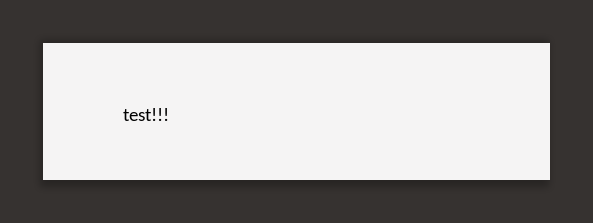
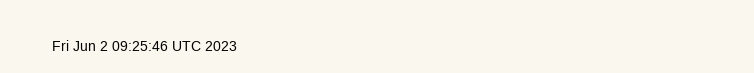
[123,108,169,121] test!!! -> [52,40,237,51] Fri Jun 2 09:25:46 UTC 2023

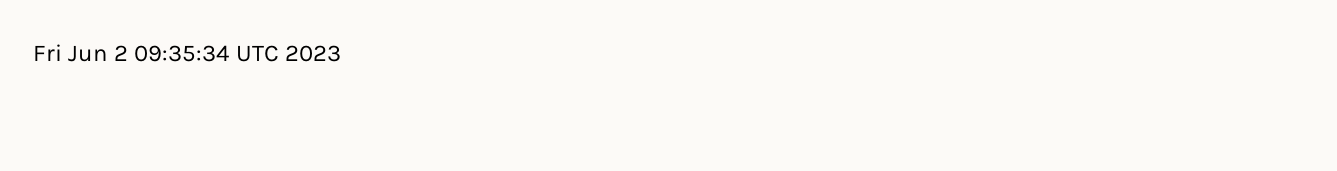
[112,41,168,51] 09:25:46 -> [134,45,230,62] 09:35:34

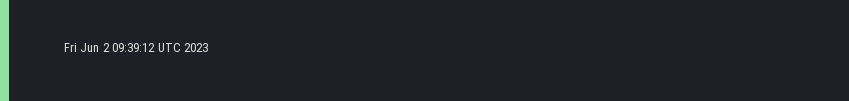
[134,45,230,62] 09:35:34 -> [112,43,156,52] 09:39:12

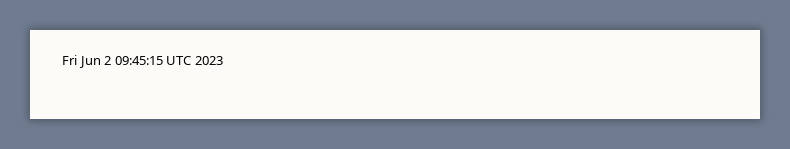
[112,43,156,52] 09:39:12 -> [114,56,163,65] 09:45:15

